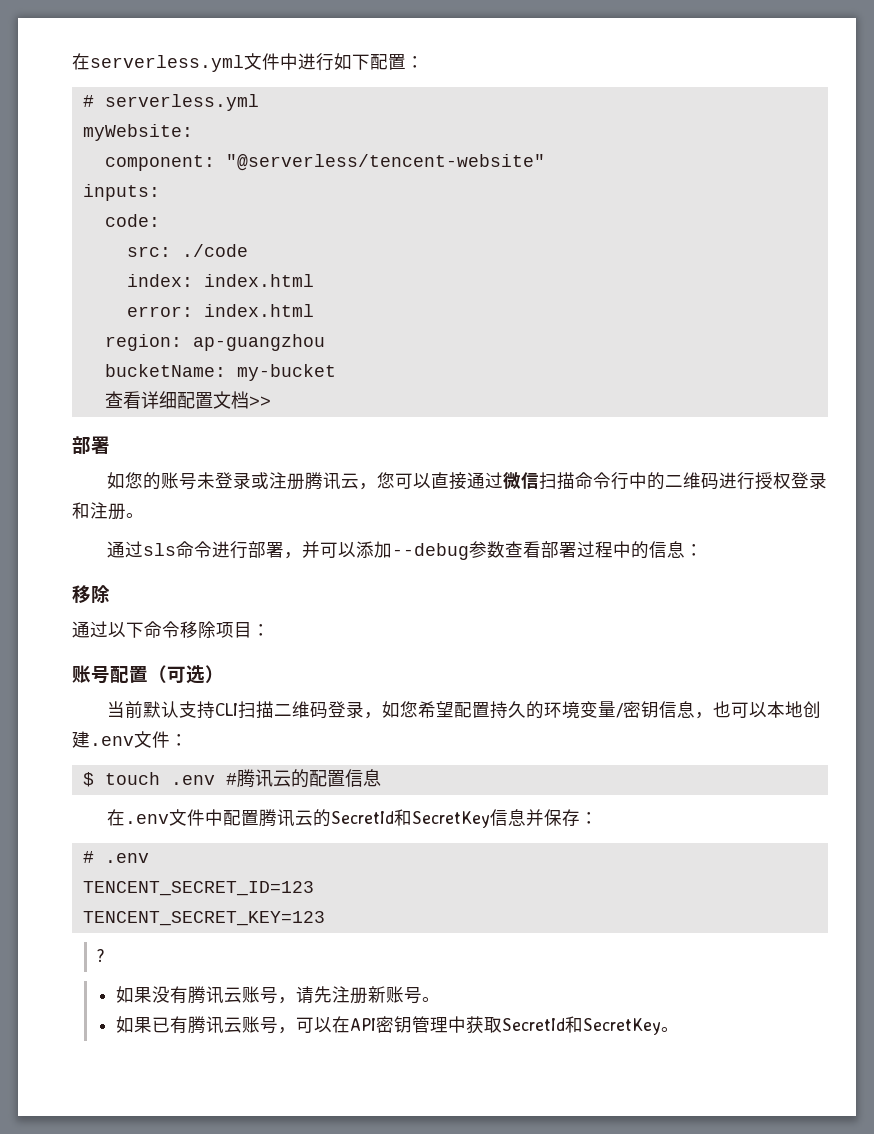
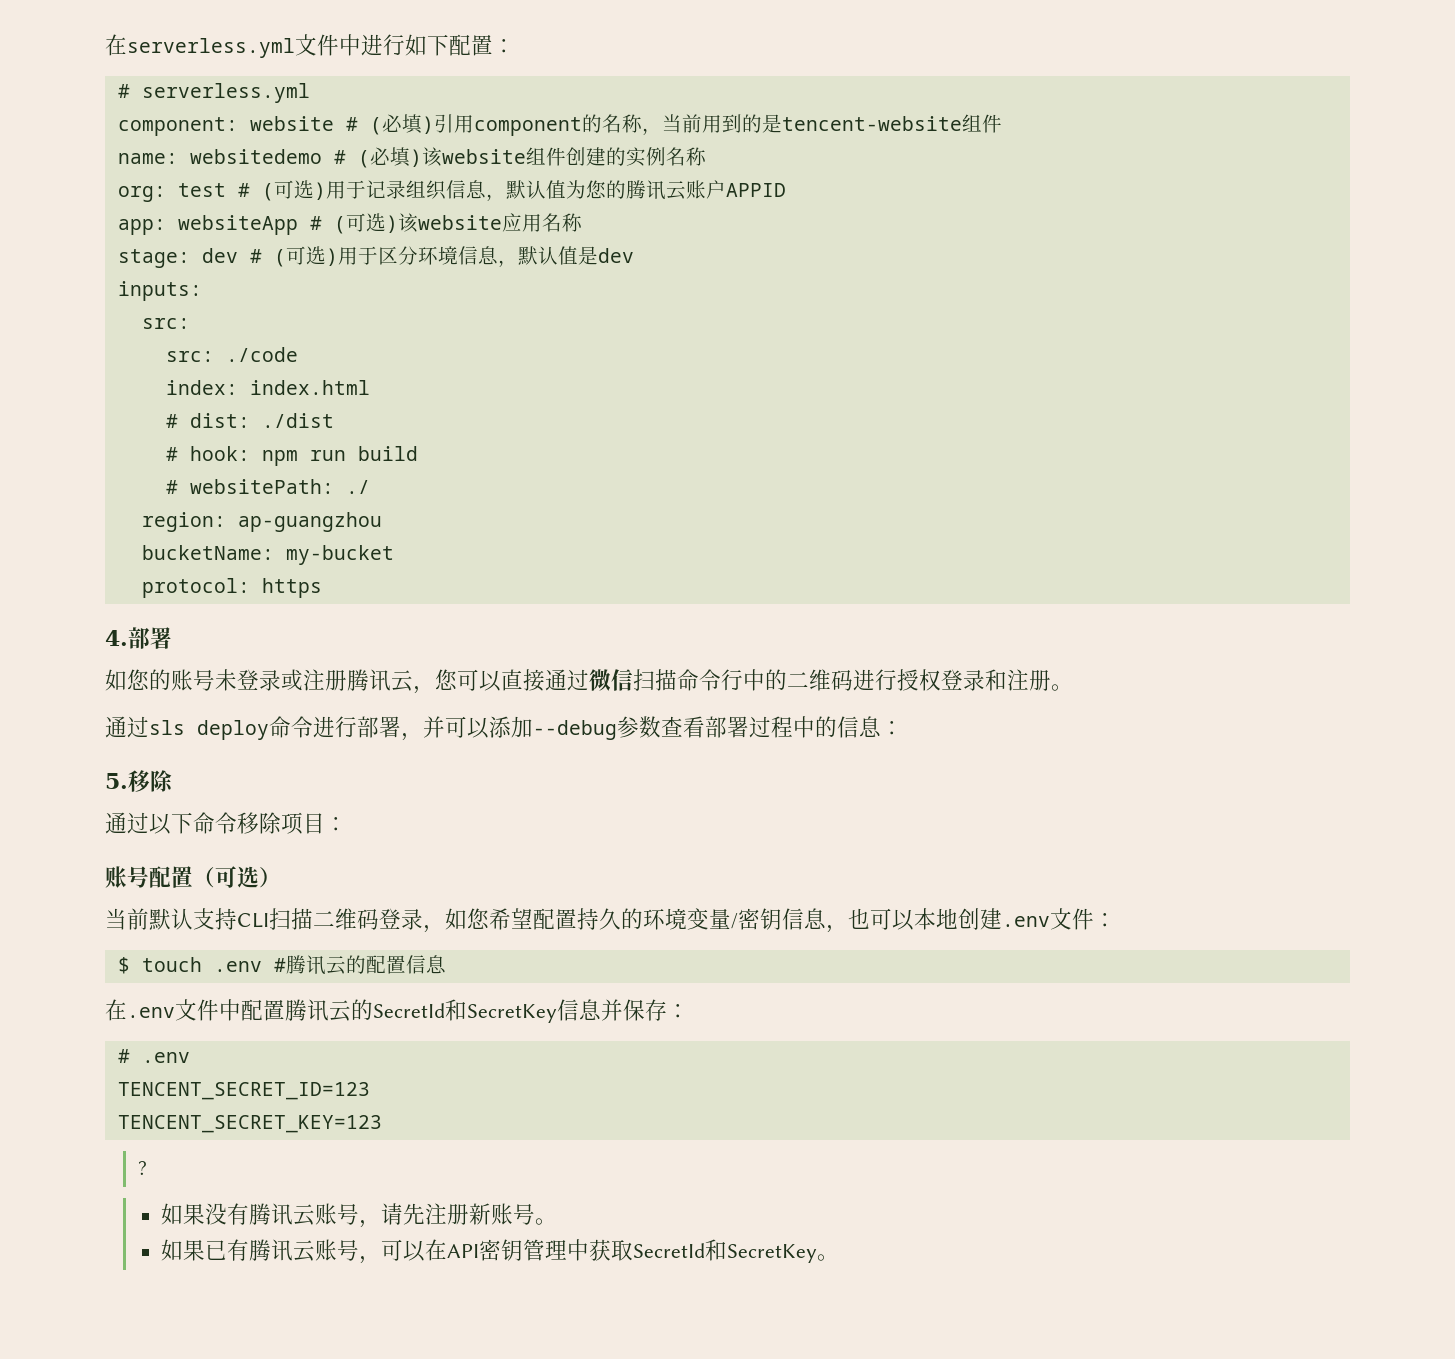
[82,124,193,141] [104,154,545,171] myWebsite: // component: "@serverless/tencent-website" -> [117,114,1002,136] [117,147,706,168] [117,180,786,202] [117,213,582,235] [117,246,634,268] component: website # (必填)引用component的名称，当前用到的是tencent-website组件 // name: websitedemo # (必填)该website组件创建的实例名称 // org: test # (可选)用于记录组织信息，默认值为您的腾讯云账户APPID // app: websiteApp # (可选)该website应用名称 // stage: dev # (可选)用于区分环境信息，默认值是dev
[104,214,160,227] code: -> [141,318,190,329] src:
[126,304,314,317] error: index.html -> [165,413,334,428] [165,446,418,466] [165,479,370,494] # dist: ./dist // # hook: npm run build // # websitePath: ./
[104,391,271,409] 查看详细配置文档>> // -> [141,578,322,598] [105,630,128,646] protocol: https // 4.
(177, 549) none -> [197,720,269,740] deploy
(704, 550) none -> [105,773,128,789] 5.

